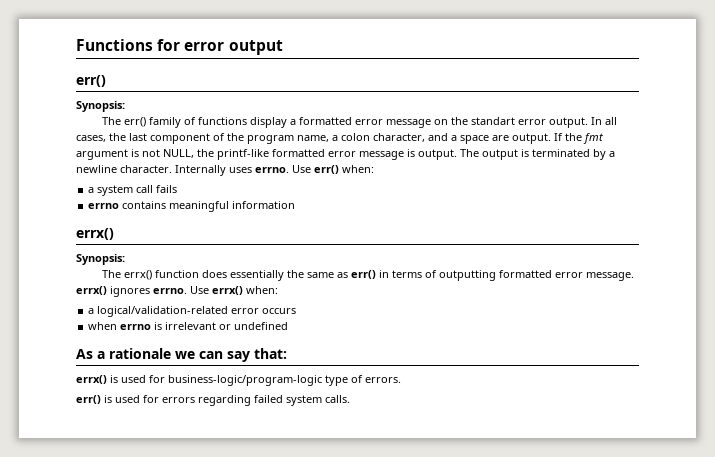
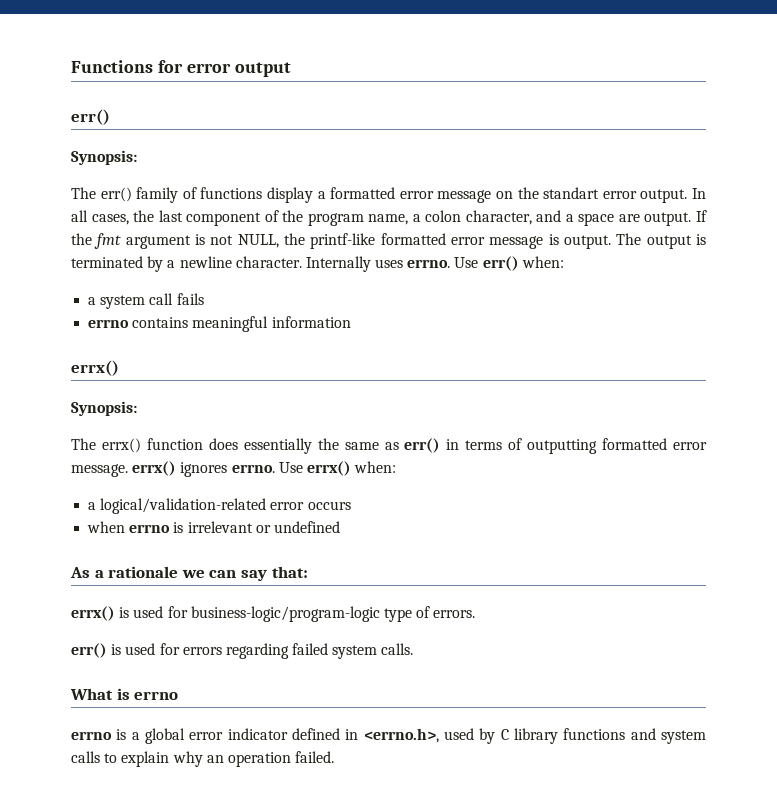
(350, 399) none -> [70,688,179,700] [71,728,706,744] [71,751,335,767] // What is errno // errno is a global error indicator defined in <errno.h>, used by C library functions and system calls to explain why an operation failed.

